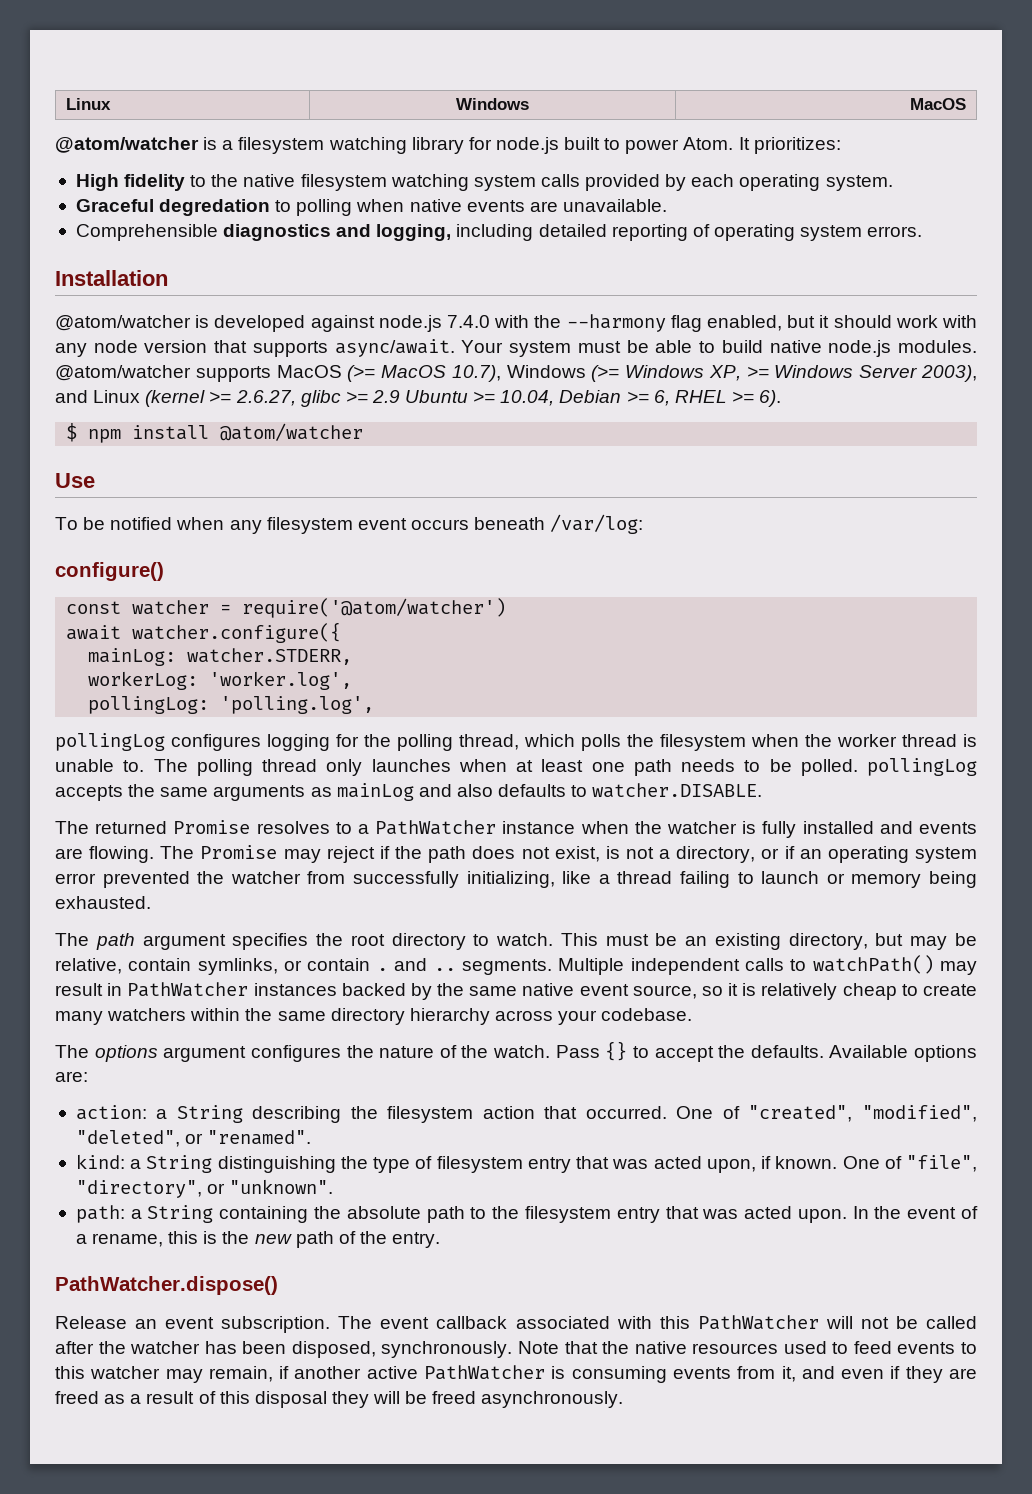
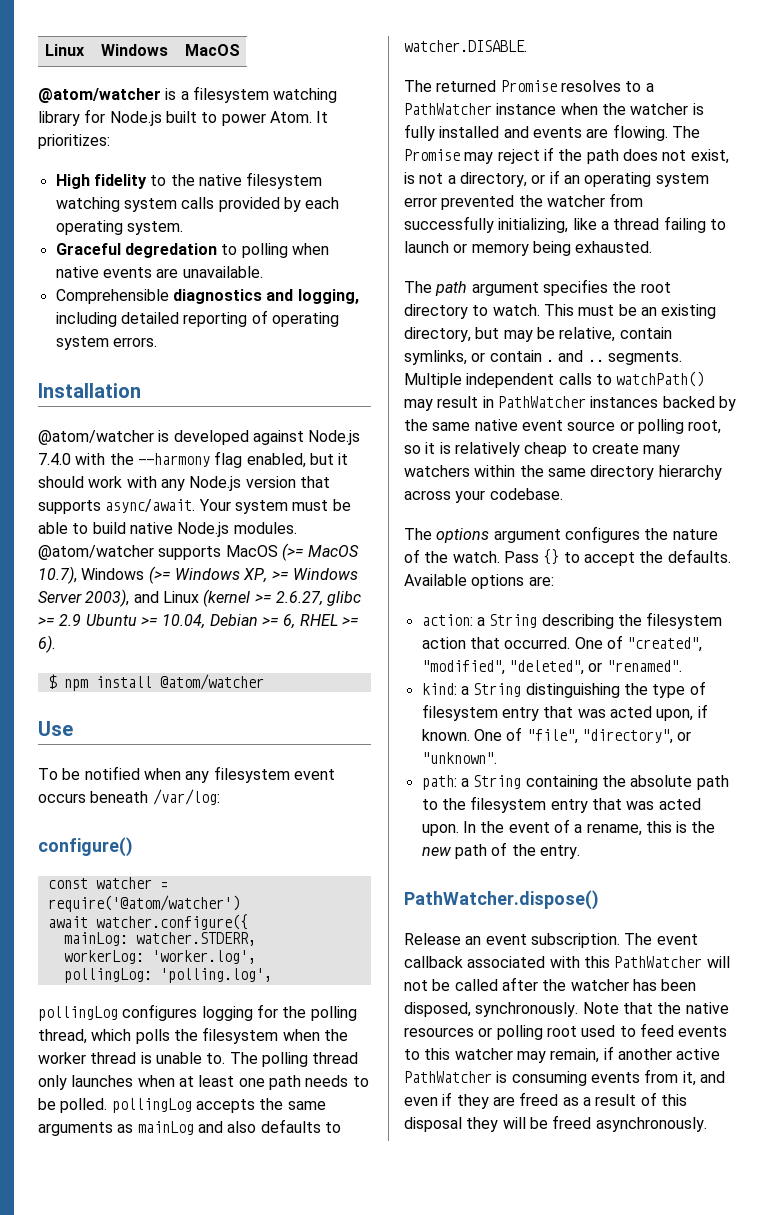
[495,137,559,154] node.js -> [109,111,162,126] Node.js
[378,315,442,332] node.js -> [308,430,361,445] Node.js
[93,340,138,353] node -> [189,476,242,491] Node.js
[828,340,892,357] node.js -> [177,522,230,537] Node.js
[632,985,697,999] source, -> [567,419,722,434] source or polling root,
(779, 1348) none -> [478,1025,577,1040] or polling root

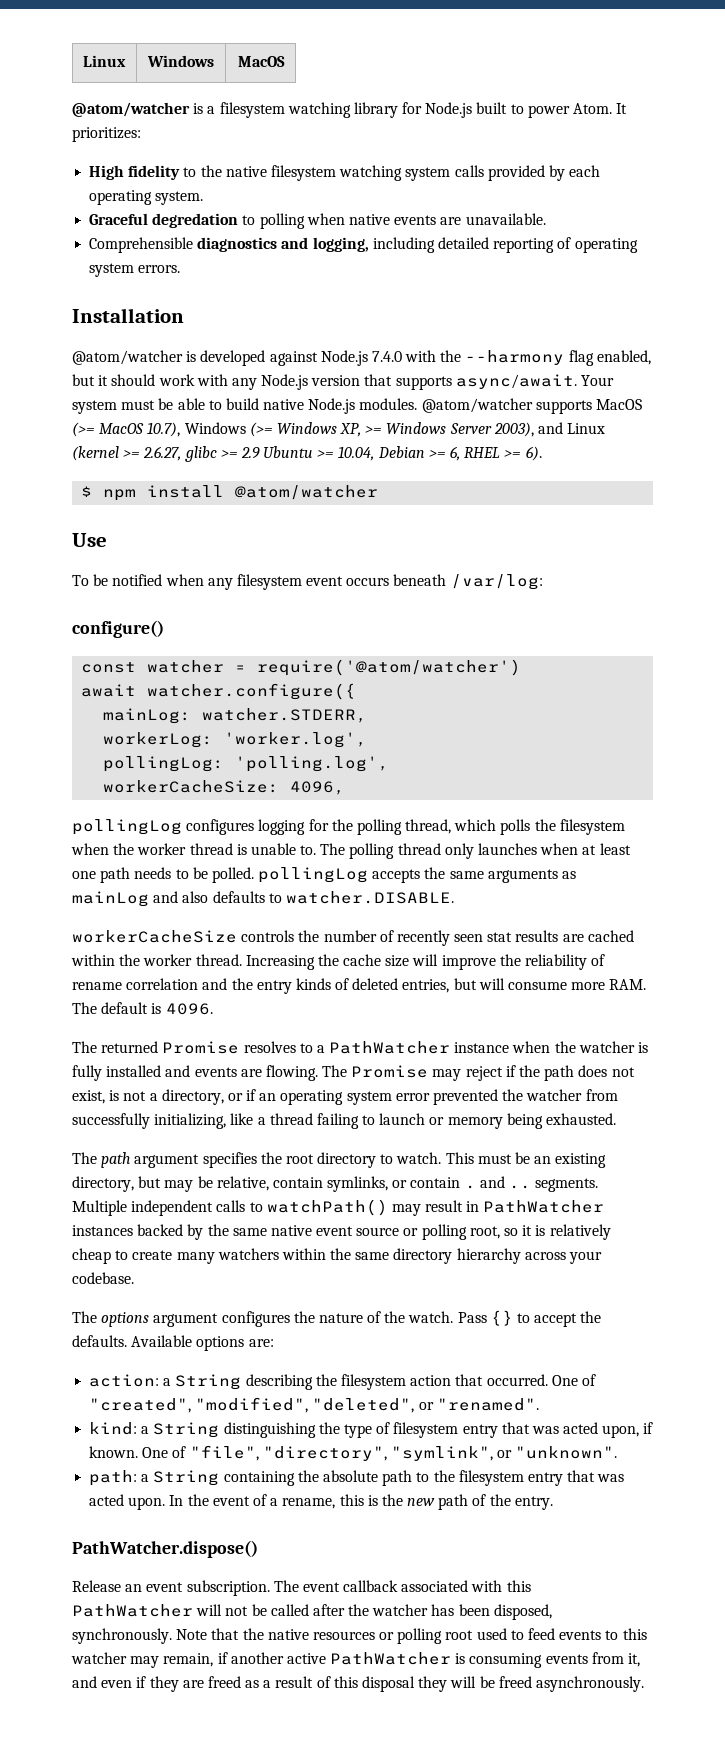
(272, 975) none -> [103,780,346,795] // workerCacheSize: 4096,
(527, 46) none -> [72,930,634,946] [71,954,606,970] [72,978,647,994] [72,1002,213,1015] // workerCacheSize controls the number of recently seen stat results are cached within the worker thread. Increasing the cache size will improve the reliability of rename correlation and the entry kinds of deleted entries, but will consume more RAM. The default is 4096.
(673, 736) none -> [390,1446,493,1461] "symlink",

